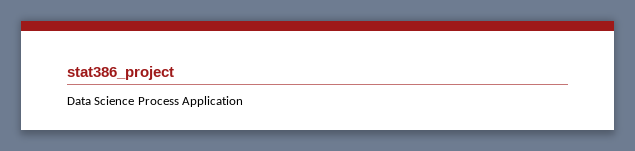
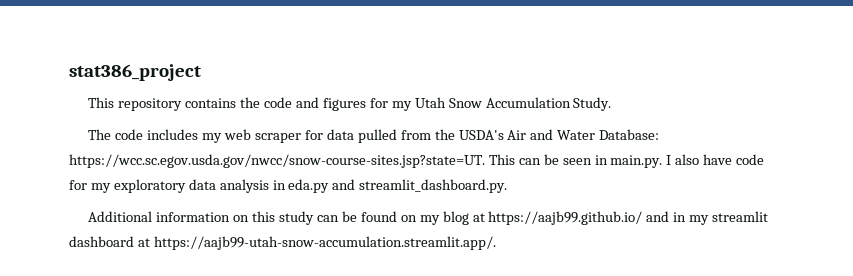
[67,96,244,107] Data Science Process Application -> [88,97,612,111] [88,129,660,143] [69,154,765,168] [69,179,508,193] [88,211,769,225] [69,236,496,250] This repository contains the code and figures for my Utah Snow Accumulation Study. // The code includes my web scraper for data pulled from the USDA's Air and Water Database: https://wcc.sc.egov.usda.gov/nwcc/snow-course-sites.jsp?state=UT. This can be seen in main.py. I also have code for my exploratory data analysis in eda.py and streamlit_dashboard.py. // Additional information on this study can be found on my blog at https://aajb99.github.io/ and in my streamlit dashboard at https://aajb99-utah-snow-accumulation.streamlit.app/.

